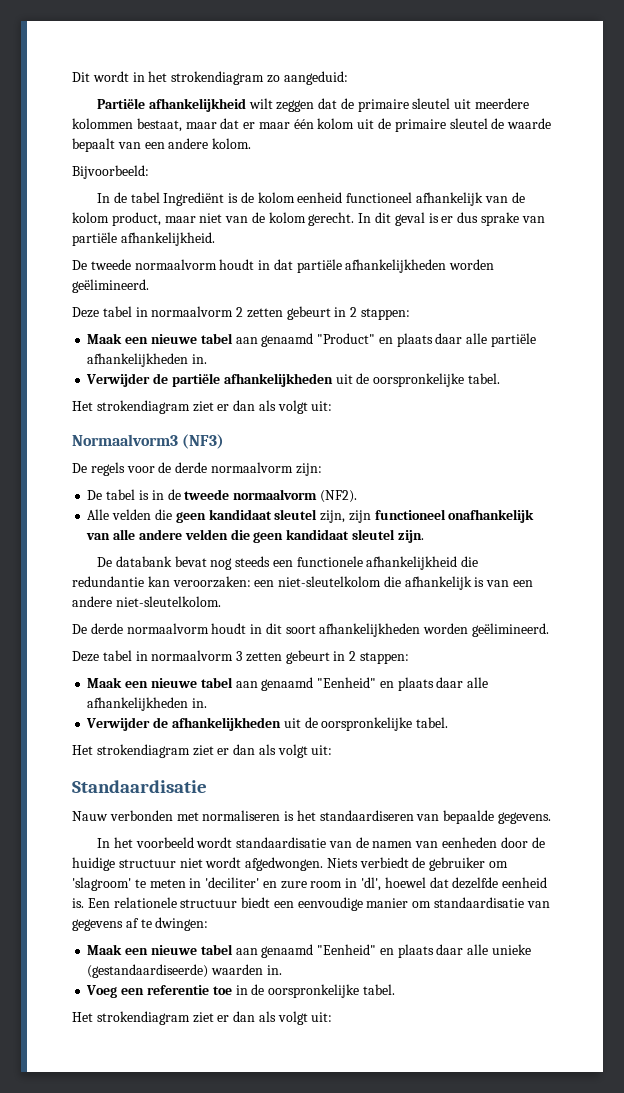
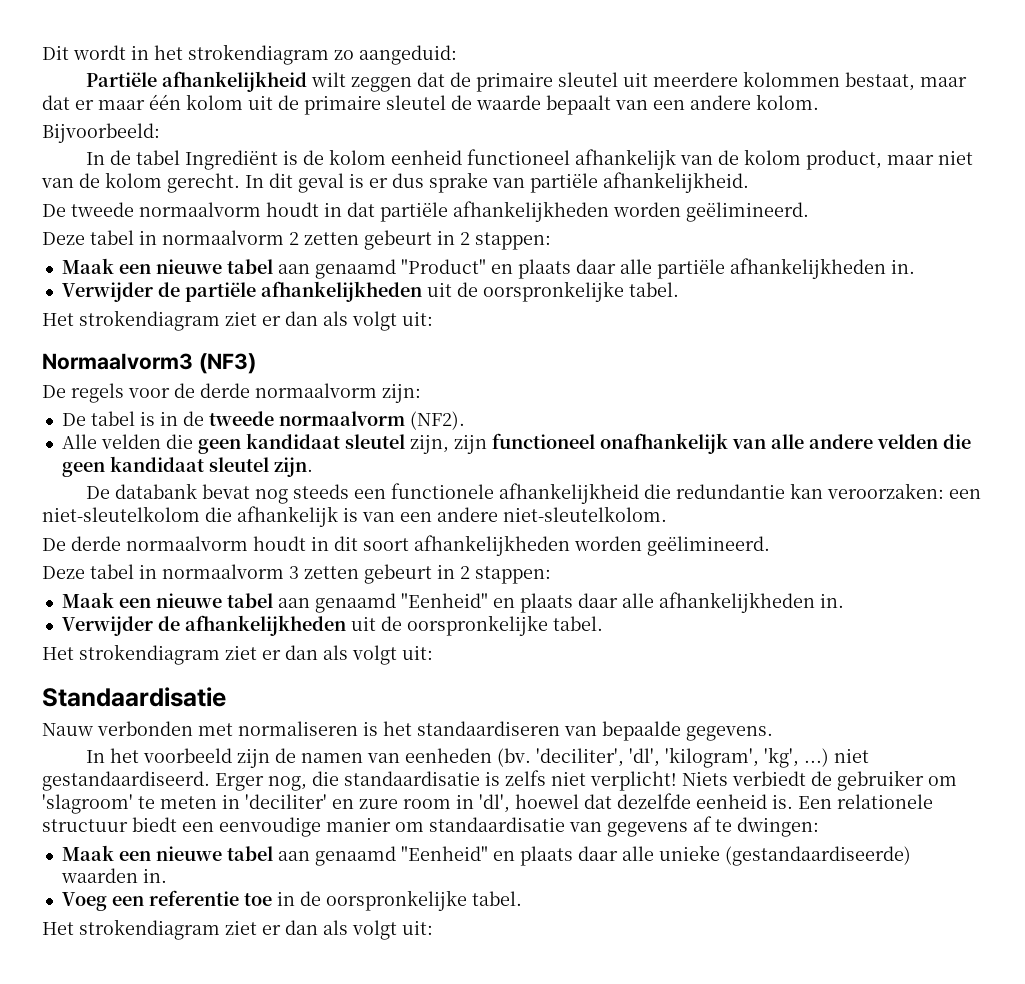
[196,837,352,848] wordt standaardisatie van -> [236,748,270,768] zijn
[500,837,545,848] [72,857,324,871] door de huidige structuur niet wordt afgedwongen. -> [496,747,869,768] [42,770,677,791] (bv. 'deciliter', 'dl', 'kilogram', 'kg', ...) niet gestandaardiseerd. Erger nog, die standaardisatie is zelfs niet verplicht!

